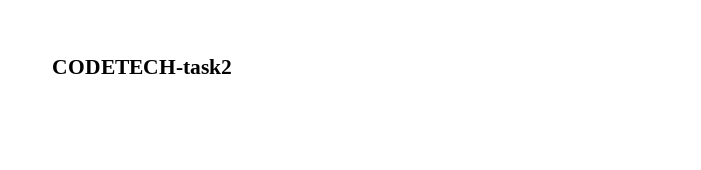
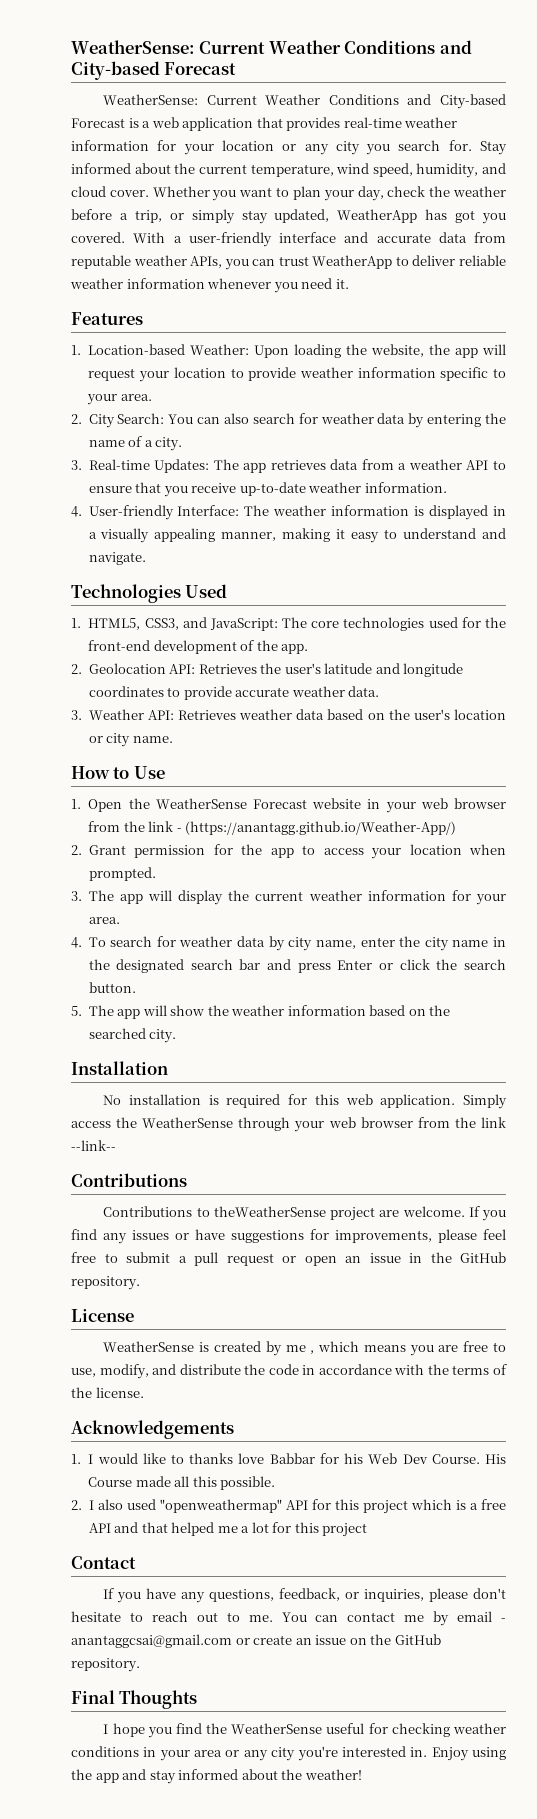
[52,59,232,74] CODETECH-task2 -> [71,40,472,54] [71,61,237,80] [103,94,507,109] [71,117,458,131] [71,140,508,155] [71,163,506,178] [71,186,506,201] [71,209,506,224] [71,232,506,247] [71,255,506,270] [70,278,349,293] [71,312,143,325] [71,344,506,358] [88,367,506,382] [87,394,152,405] [71,413,507,428] [88,436,183,451] [71,459,507,473] [88,482,447,497] [71,505,507,520] [88,528,506,543] [88,552,146,565] [71,584,228,603] [71,617,506,631] [88,640,309,654] [71,663,464,677] [88,686,380,700] [71,709,507,720] [88,733,173,747] [71,766,165,779] [71,798,506,813] [88,821,457,835] [71,844,506,859] [88,867,156,881] [71,890,506,905] [88,917,120,924] [71,936,506,951] [88,959,506,973] [88,982,136,993] [71,1005,451,1019] [88,1028,177,1043] [71,1061,168,1075] [103,1094,507,1109] [71,1117,506,1132] [71,1140,116,1151] [71,1173,187,1187] [103,1206,506,1221] [71,1229,506,1244] [71,1252,506,1266] [71,1276,140,1290] [71,1309,134,1322] [103,1341,506,1356] [71,1364,507,1379] [71,1387,144,1398] [71,1420,234,1439] [71,1453,507,1464] [88,1476,276,1490] [71,1499,507,1514] [88,1522,368,1537] [71,1556,136,1569] [103,1588,506,1603] [71,1611,507,1626] [71,1634,441,1648] [71,1658,140,1672] [71,1690,198,1709] [103,1723,506,1738] [71,1746,507,1761] [71,1769,362,1784] WeatherSense: Current Weather Conditions and City-based Forecast // WeatherSense: Current Weather Conditions and City-based Forecast is a web application that provides real-time weather information for your location or any city you search for. Stay informed about the current temperature, wind speed, humidity, and cloud cover. Whether you want to plan your day, check the weather before a trip, or simply stay updated, WeatherApp has got you covered. With a user-friendly interface and accurate data from reputable weather APIs, you can trust WeatherApp to deliver reliable weather information whenever you need it. // Features // 1. Location-based Weather: Upon loading the website, the app will request your location to provide weather information specific to your area. // 2. City Search: You can also search for weather data by entering the name of a city. // 3. Real-time Updates: The app retrieves data from a weather API to ensure that you receive up-to-date weather information. // 4. User-friendly Interface: The weather information is displayed in a visually appealing manner, making it easy to understand and navigate. // Technologies Used // 1. HTML5, CSS3, and JavaScript: The core technologies used for the front-end development of the app. // 2. Geolocation API: Retrieves the user's latitude and longitude coordinates to provide accurate weather data. // 3. Weather API: Retrieves weather data based on the user's location or city name. // How to Use // 1. Open the WeatherSense Forecast website in your web browser from the link - (https://anantagg.github.io/Weather-App/) // 2. Grant permission for the app to access your location when prompted. // 3. The app will display the current weather information for your area. // 4. To search for weather data by city name, enter the city name in the designated search bar and press Enter or click the search button. // 5. The app will show the weather information based on the searched city. // Installation // No installation is required for this web application. Simply access the WeatherSense through your web browser from the link --link-- // Contributions // Contributions to theWeatherSense project are welcome. If you find any issues or have suggestions for improvements, please feel free to submit a pull request or open an issue in the GitHub repository. // License // WeatherSense is created by me , which means you are free to use, modify, and distribute the code in accordance with the terms of the license. // Acknowledgements // 1. I would like to thanks love Babbar for his Web Dev Course. His Course made all this possible. // 2. I also used "openweathermap" API for this project which is a free API and that helped me a lot for this project // Contact // If you have any questions, feedback, or inquiries, please don't hesitate to reach out to me. You can contact me by email - anantaggcsai@gmail.com or create an issue on the GitHub repository. // Final Thoughts // I hope you find the WeatherSense useful for checking weather conditions in your area or any city you're interested in. Enjoy using the app and stay informed about the weather!

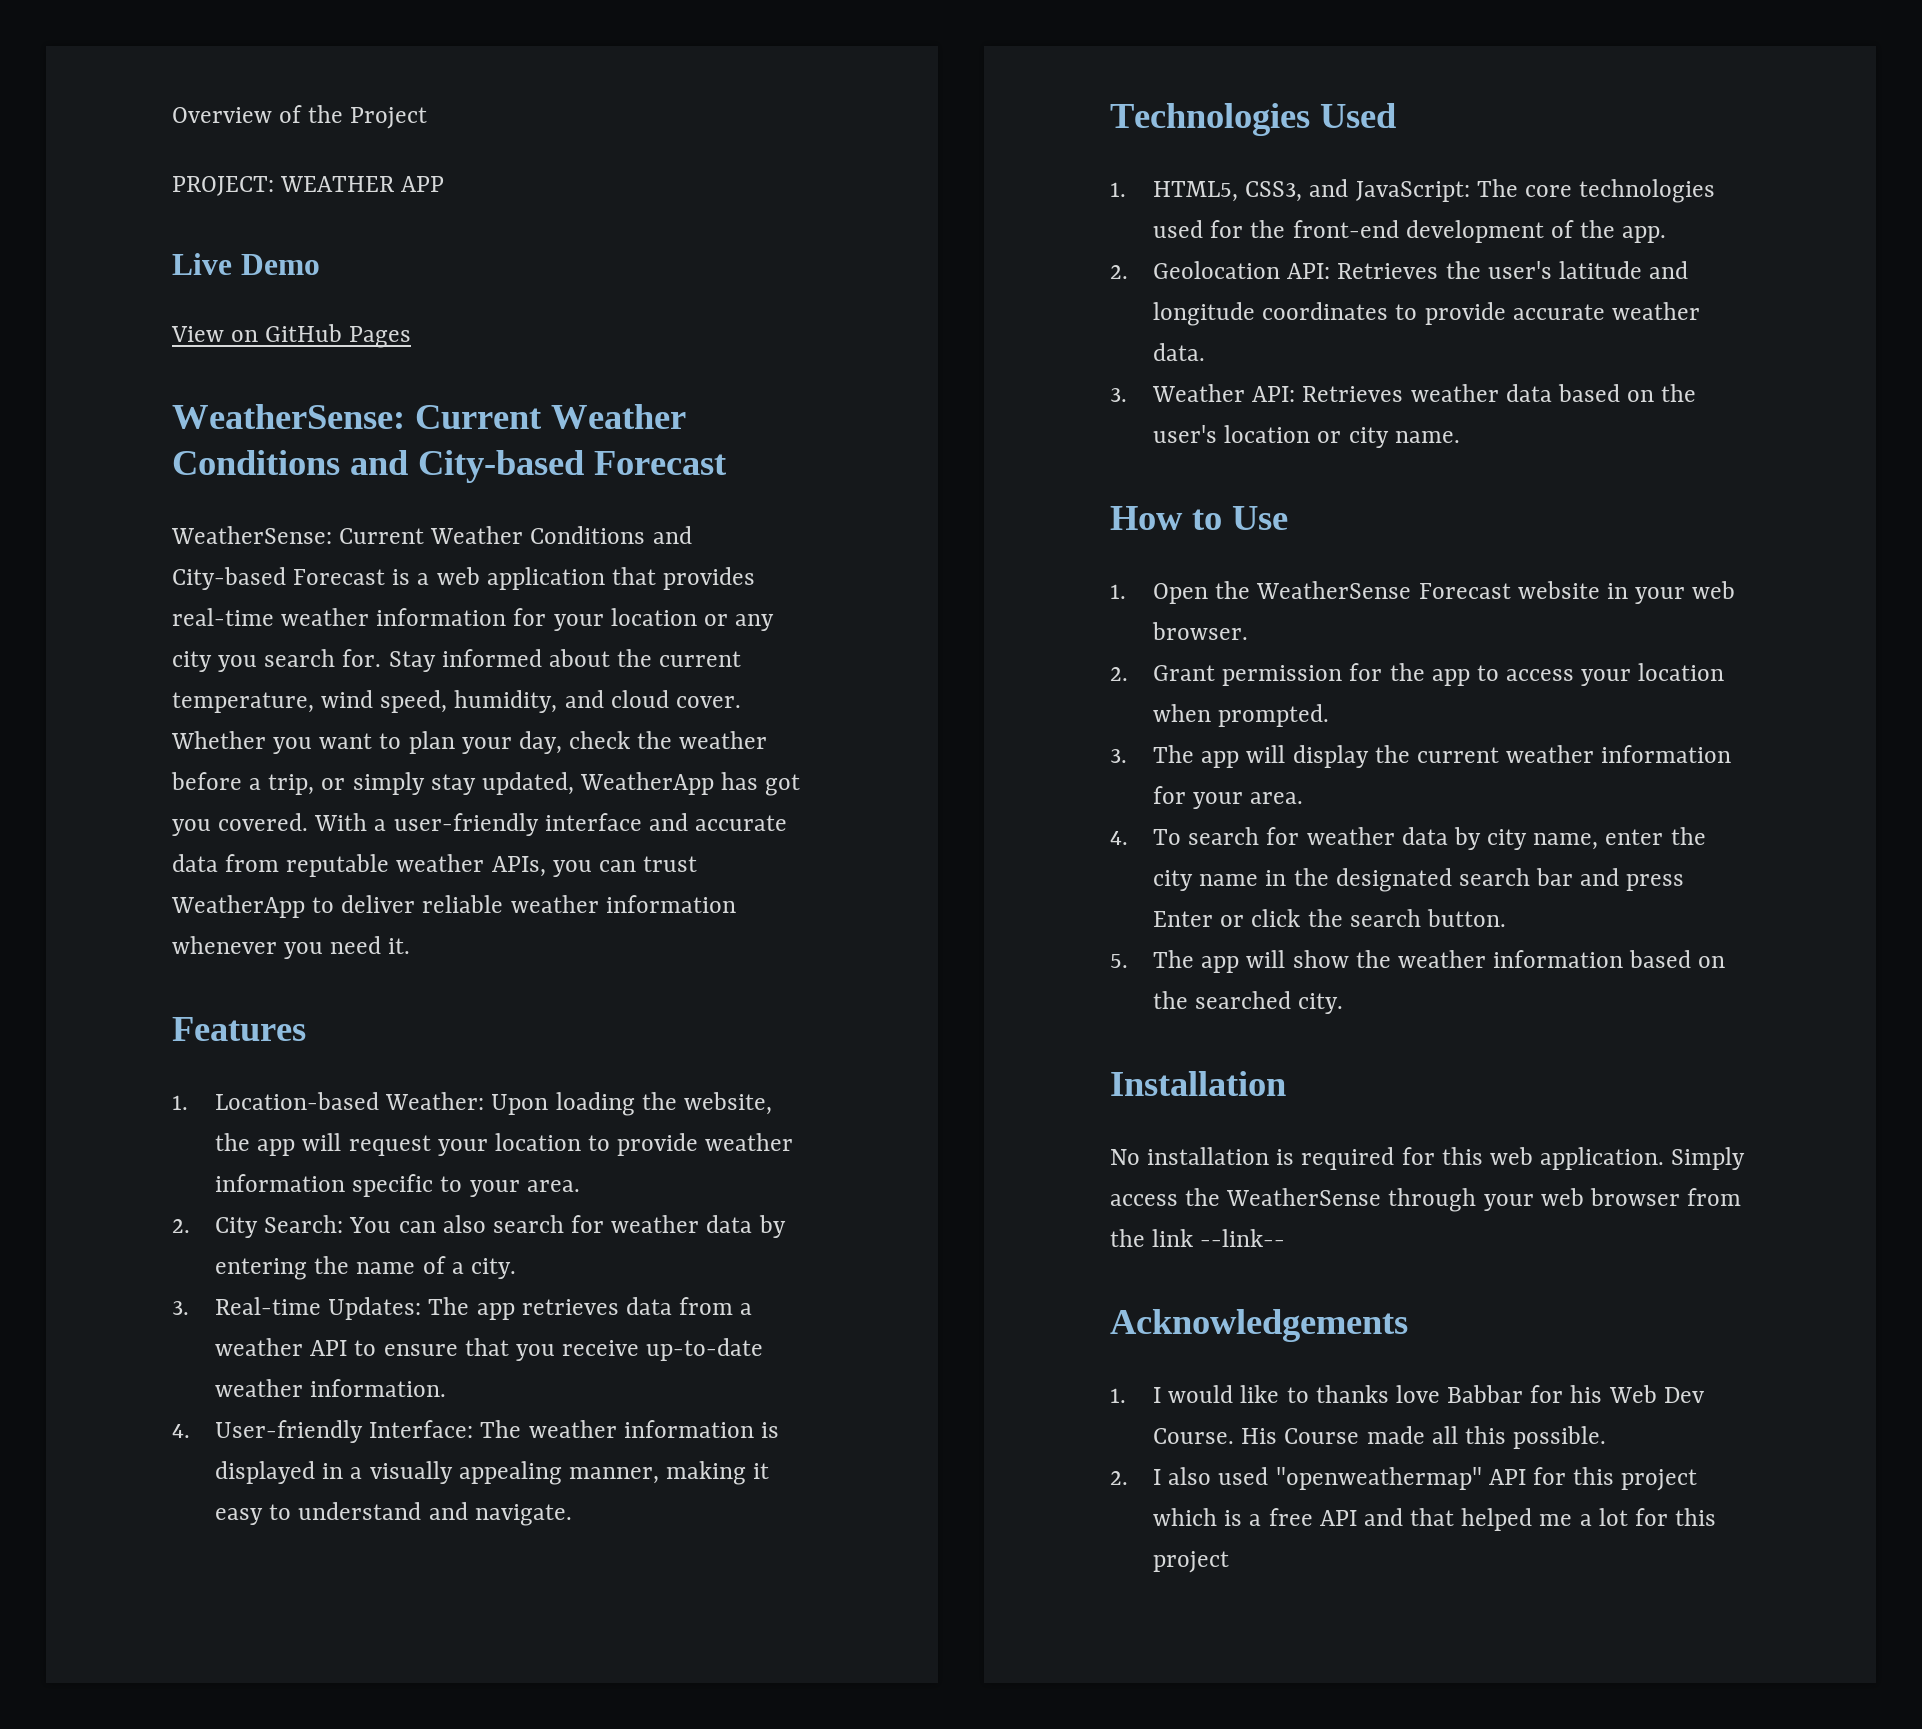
(71, 47) none -> [172,105,428,129] [172,176,445,196] [172,253,320,275] [171,324,412,348] Overview of the Project // PROJECT: WEATHER APP // Live Demo // View on GitHub Pages //
[453,798,506,809] [88,821,457,835] browser from the link - (https://anantagg.github.io/Weather-App/) -> [1152,622,1249,640] browser.
[71,1173,187,1187] [103,1206,506,1221] [71,1229,506,1244] [71,1252,506,1266] [71,1276,140,1290] [71,1309,134,1322] [103,1341,506,1356] [71,1364,507,1379] [71,1387,144,1398] // Contributions // Contributions to theWeatherSense project are welcome. If you find any issues or have suggestions for improvements, please feel free to submit a pull request or open an issue in the GitHub repository. // License // WeatherSense is created by me , which means you are free to use, modify, and distribute the code in accordance with the terms of the license. -> (1286, 1238) none
[71,1556,136,1569] [103,1588,506,1603] [71,1611,507,1626] [71,1634,441,1648] [71,1658,140,1672] [71,1690,198,1709] [103,1723,506,1738] [71,1746,507,1761] [71,1769,362,1784] // Contact // If you have any questions, feedback, or inquiries, please don't hesitate to reach out to me. You can contact me by email - anantaggcsai@gmail.com or create an issue on the GitHub repository. // Final Thoughts // I hope you find the WeatherSense useful for checking weather conditions in your area or any city you're interested in. Enjoy using the app and stay informed about the weather! -> (1230, 1562) none

